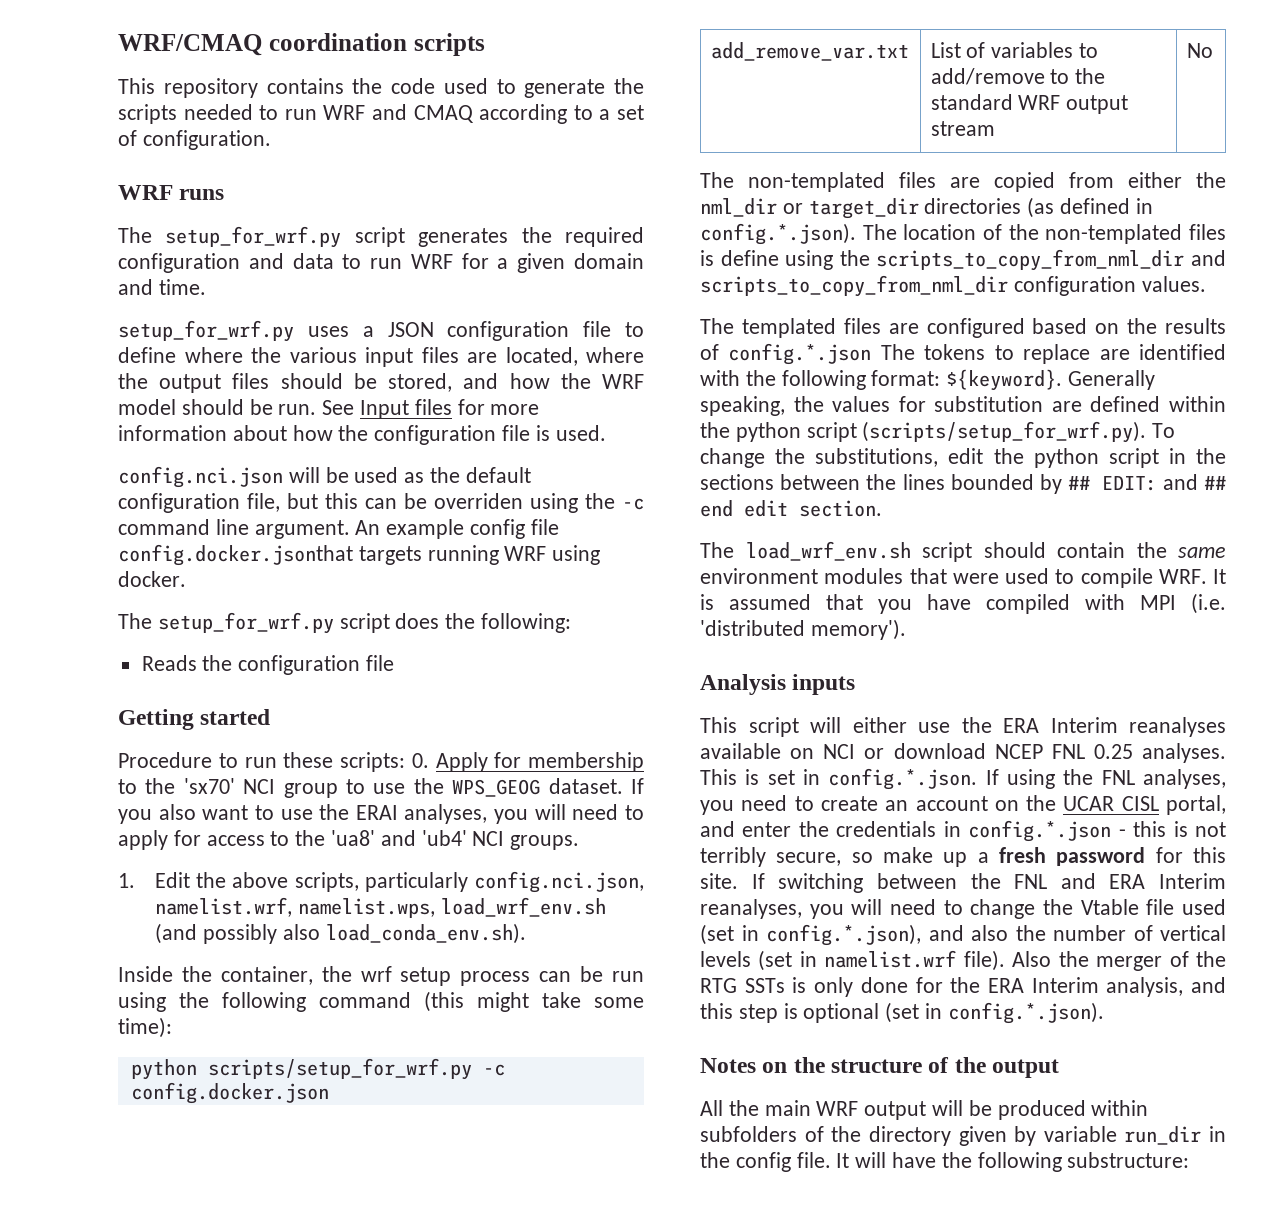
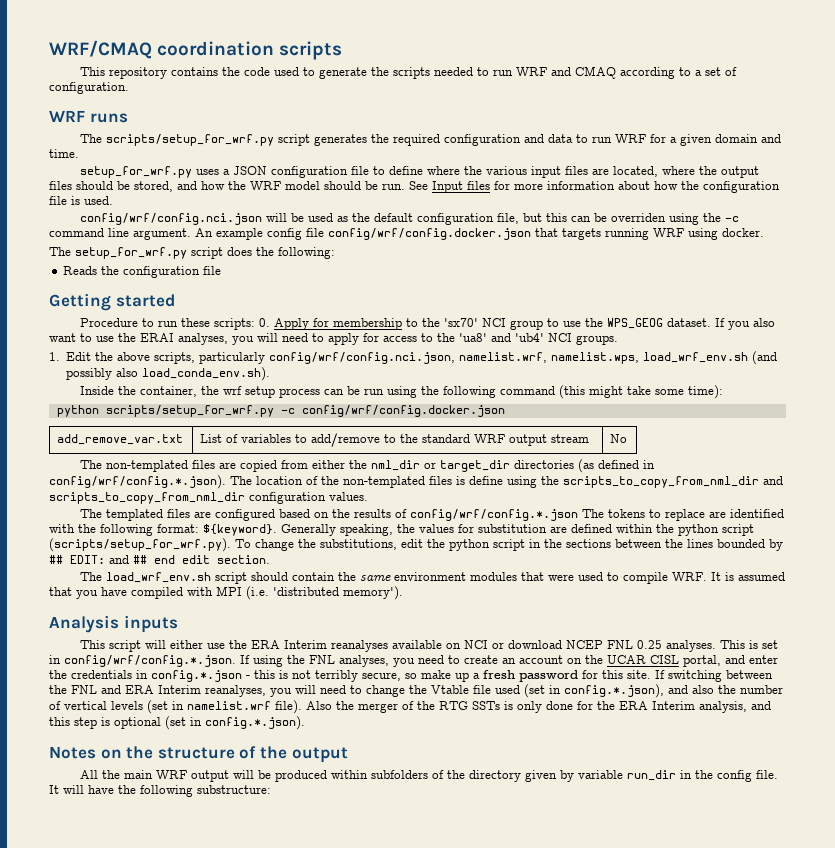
[165,226,342,248] setup_for_wrf.py -> [106,134,275,146] scripts/setup_for_wrf.py
[118,466,283,488] config.nci.json -> [80,213,263,225] config/wrf/config.nci.json
[118,544,353,566] config.docker.jsonthat -> [328,228,558,240] config/wrf/config.docker.json that
[473,871,644,893] config.nci.json, -> [269,352,456,364] config/wrf/config.nci.json,
[130,1082,329,1104] config.docker.json -> [301,405,505,417] config/wrf/config.docker.json
[700,223,856,245] config.*.json). -> [49,475,226,489] config/wrf/config.*.json).
[728,343,872,365] config.*.json -> [410,509,579,521] config/wrf/config.*.json
[828,768,978,790] config.*.json. -> [64,655,236,667] config/wrf/config.*.json.

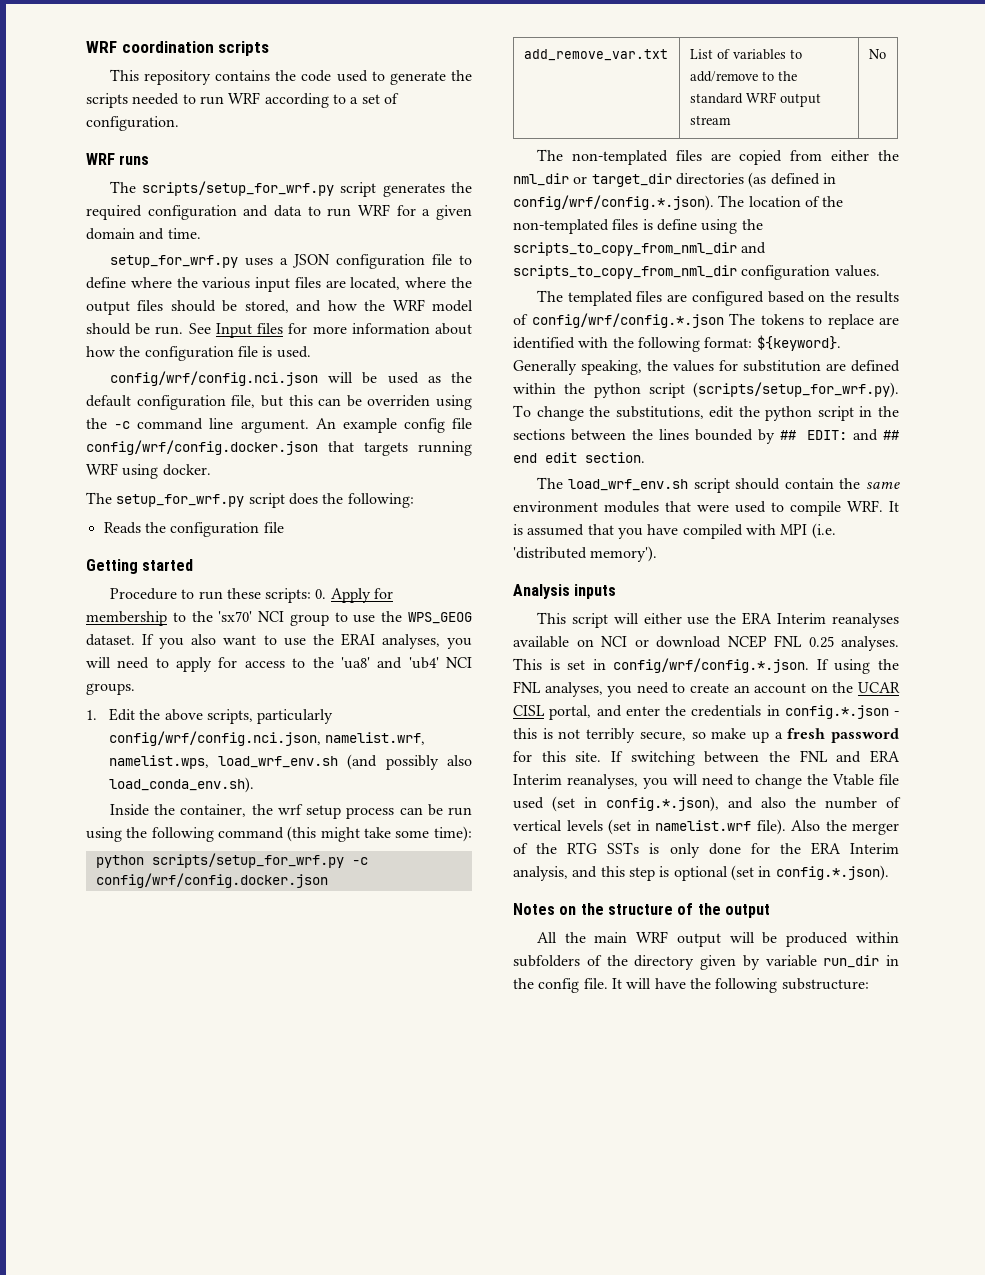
[49,40,152,59] WRF/CMAQ -> [86,41,117,53] WRF
[551,66,617,79] and CMAQ -> (261, 98) none

